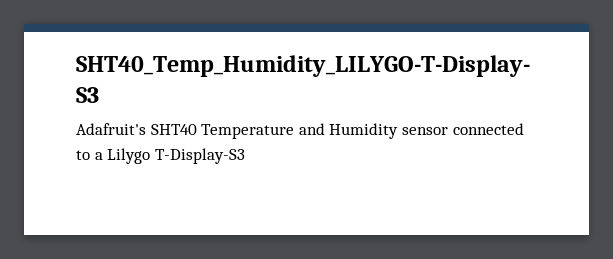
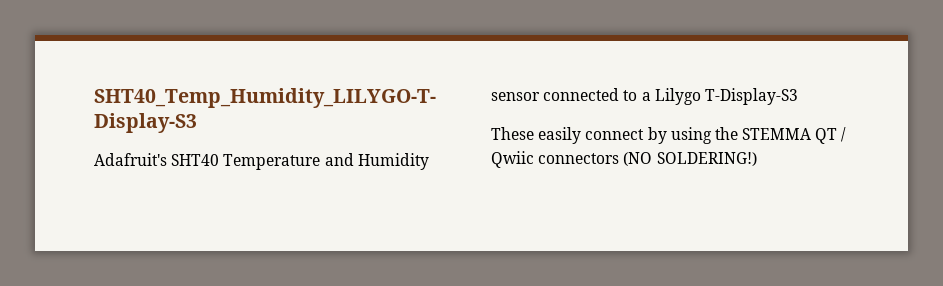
(245, 156) none -> [491,127,847,144] [491,151,757,168] // These easily connect by using the STEMMA QT / Qwiic connectors (NO SOLDERING!)

